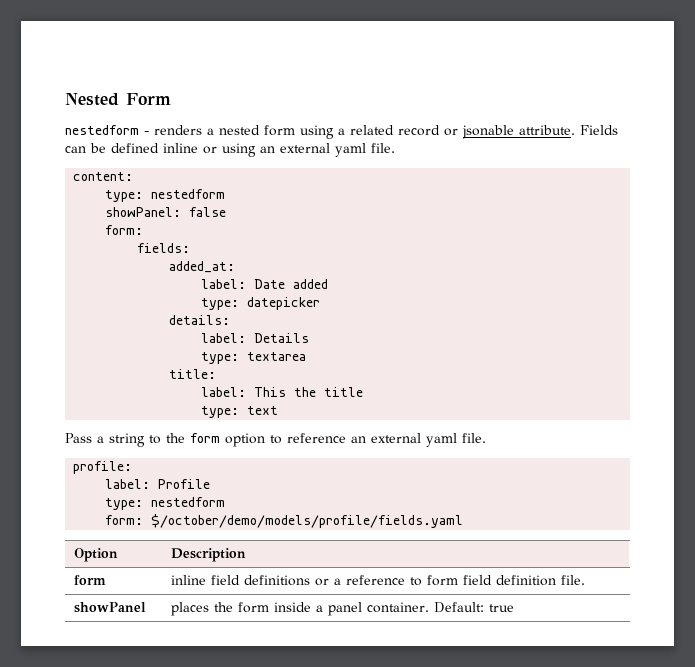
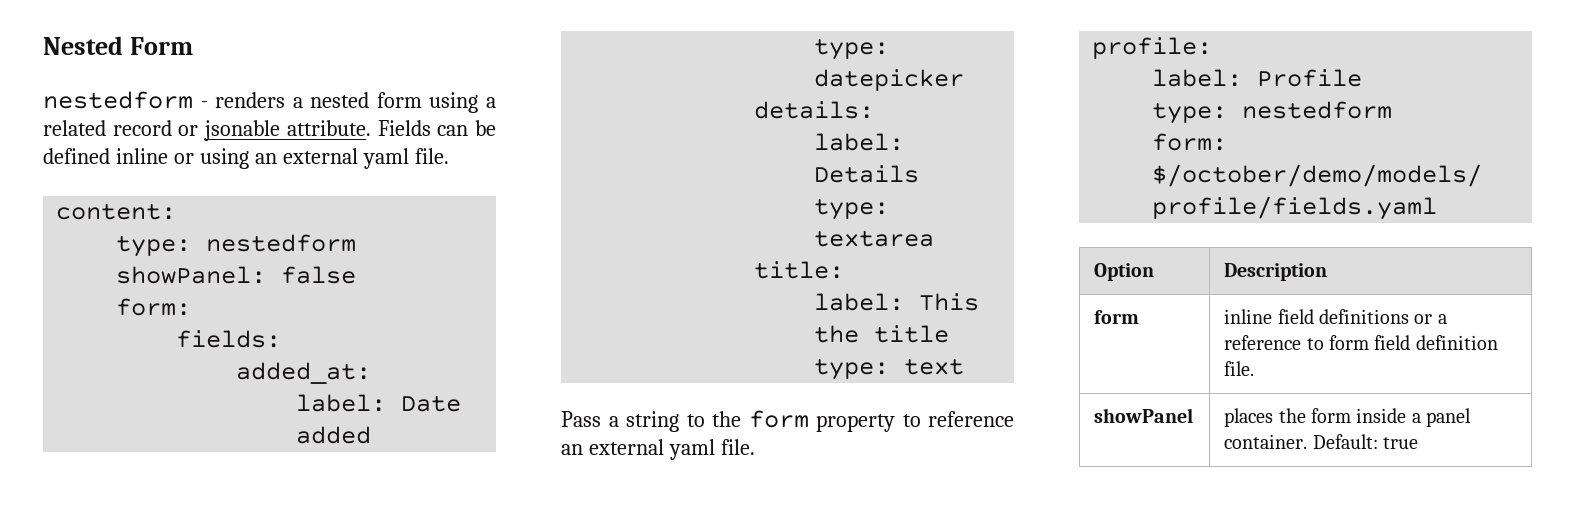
[225,433,265,447] option -> [816,414,895,432] property

